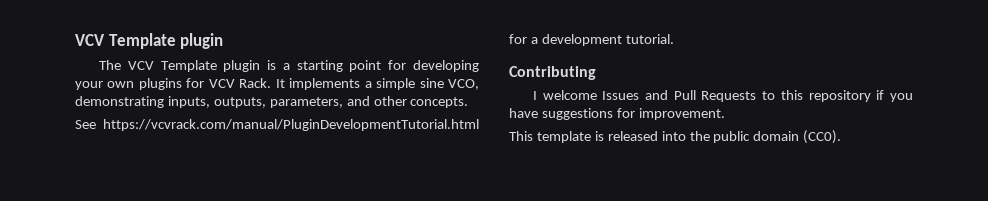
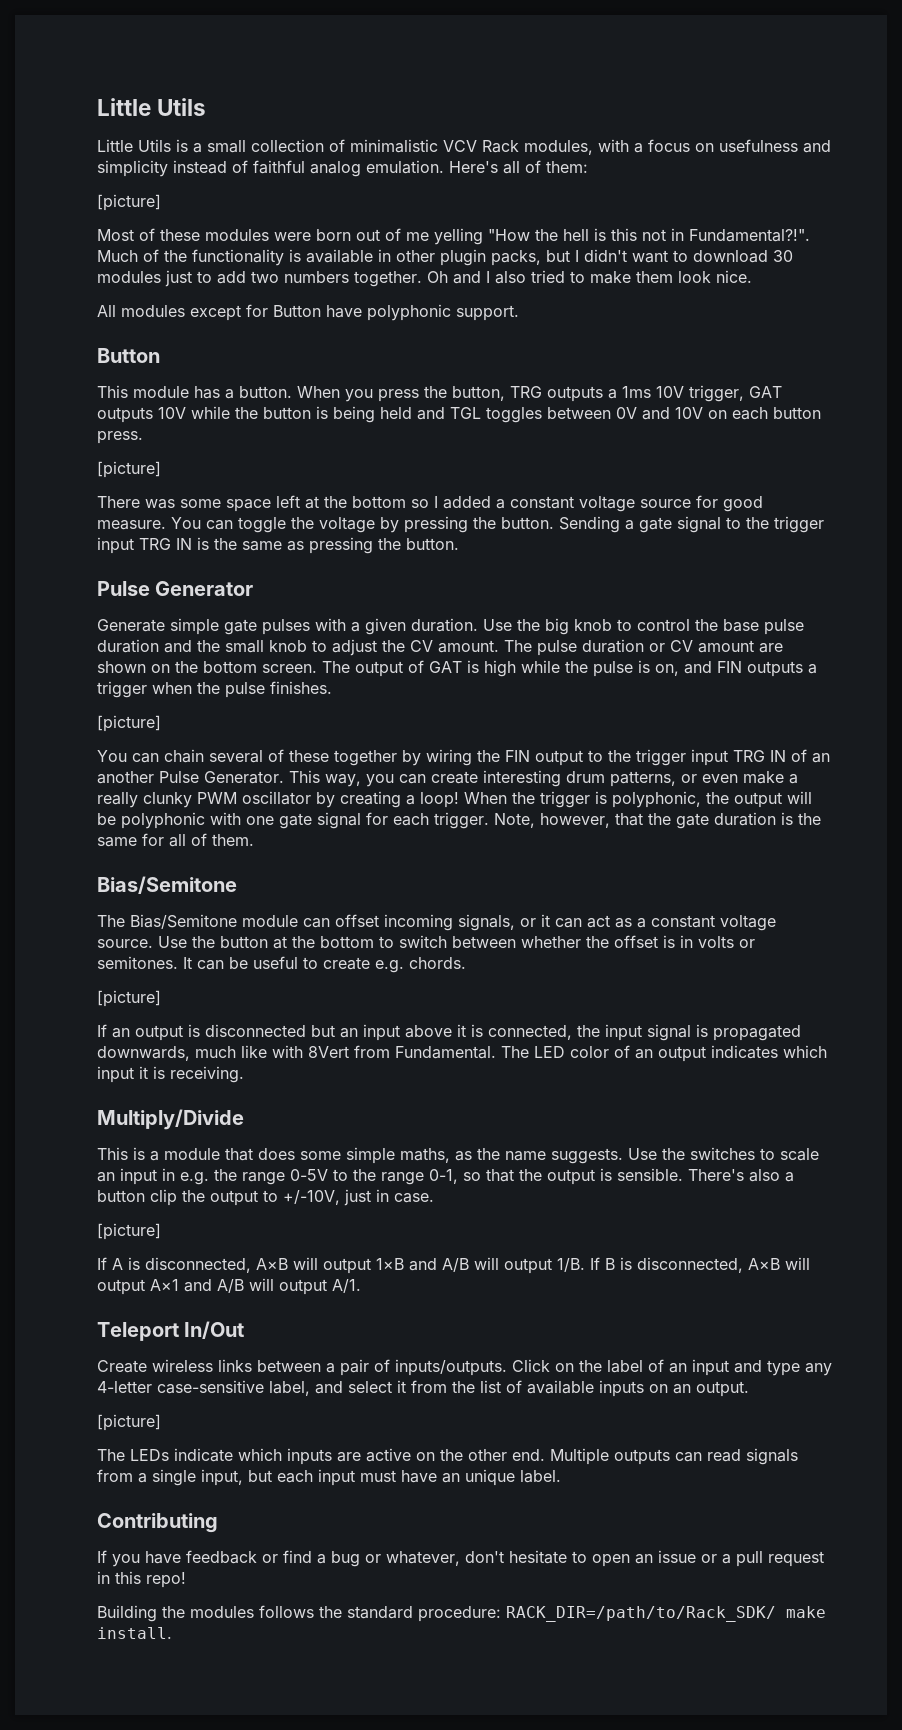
[75,33,224,49] [98,60,479,72] [75,78,479,90] [75,96,469,108] [75,119,479,131] [509,34,674,46] [509,66,596,80] [532,90,913,102] [509,108,725,120] [509,130,842,144] VCV Template plugin // The VCV Template plugin is a starting point for developing your own plugins for VCV Rack. It implements a simple sine VCO, demonstrating inputs, outputs, parameters, and other concepts. // See https://vcvrack.com/manual/PluginDevelopmentTutorial.html for a development tutorial. // Contributing // I welcome Issues and Pull Requests to this repository if you have suggestions for improvement. // This template is released into the public domain (CC0). -> [97,98,207,116] [97,139,831,155] [97,160,588,177] [97,194,161,211] [97,228,810,245] [97,249,793,266] [97,270,752,287] [97,304,519,321] [97,348,160,363] [97,385,782,402] [97,406,821,423] [97,431,143,444] [97,461,161,478] [97,495,763,512] [97,516,824,533] [97,537,459,554] [97,581,254,596] [97,618,804,635] [97,639,783,656] [97,660,817,677] [97,681,332,698] [97,715,161,732] [97,749,830,766] [97,770,798,787] [97,791,812,808] [97,812,821,829] [97,833,254,847] [97,876,237,894] [97,914,776,931] [97,935,755,949] [97,956,466,973] [97,990,161,1007] [97,1024,801,1041] [97,1045,827,1062] [97,1066,244,1083] [97,1109,244,1130] [97,1147,819,1164] [97,1168,794,1185] [97,1189,434,1206] [97,1223,161,1240] [97,1257,810,1274] [97,1278,361,1295] [97,1321,245,1341] [97,1359,832,1376] [97,1380,749,1397] [97,1414,161,1431] [97,1448,798,1465] [97,1469,561,1486] [97,1513,218,1533] [97,1550,824,1567] [97,1571,186,1588] [97,1605,826,1622] [97,1627,172,1639] Little Utils // Little Utils is a small collection of minimalistic VCV Rack modules, with a focus on usefulness and simplicity instead of faithful analog emulation. Here's all of them: // [picture] // Most of these modules were born out of me yelling "How the hell is this not in Fundamental?!". Much of the functionality is available in other plugin packs, but I didn't want to download 30 modules just to add two numbers together. Oh and I also tried to make them look nice. // All modules except for Button have polyphonic support. // Button // This module has a button. When you press the button, TRG outputs a 1ms 10V trigger, GAT outputs 10V while the button is being held and TGL toggles between 0V and 10V on each button press. // [picture] // There was some space left at the bottom so I added a constant voltage source for good measure. You can toggle the voltage by pressing the button. Sending a gate signal to the trigger input TRG IN is the same as pressing the button. // Pulse Generator // Generate simple gate pulses with a given duration. Use the big knob to control the base pulse duration and the small knob to adjust the CV amount. The pulse duration or CV amount are shown on the bottom screen. The output of GAT is high while the pulse is on, and FIN outputs a trigger when the pulse finishes. // [picture] // You can chain several of these together by wiring the FIN output to the trigger input TRG IN of an another Pulse Generator. This way, you can create interesting drum patterns, or even make a really clunky PWM oscillator by creating a loop! When the trigger is polyphonic, the output will be polyphonic with one gate signal for each trigger. Note, however, that the gate duration is the same for all of them. // Bias/Semitone // The Bias/Semitone module can offset incoming signals, or it can act as a constant voltage source. Use the button at the bottom to switch between whether the offset is in volts or semitones. It can be useful to create e.g. chords. // [picture] // If an output is disconnected but an input above it is connected, the input signal is propagated downwards, much like with 8Vert from Fundamental. The LED color of an output indicates which input it is receiving. // Multiply/Divide // This is a module that does some simple maths, as the name suggests. Use the switches to scale an input in e.g. the range 0-5V to the range 0-1, so that the output is sensible. There's also a button clip the output to +/-10V, just in case. // [picture] // If A is disconnected, A×B will output 1×B and A/B will output 1/B. If B is disconnected, A×B will output A×1 and A/B will output A/1. // Teleport In/Out // Create wireless links between a pair of inputs/outputs. Click on the label of an input and type any 4-letter case-sensitive label, and select it from the list of available inputs on an output. // [picture] // The LEDs indicate which inputs are active on the other end. Multiple outputs can read signals from a single input, but each input must have an unique label. // Contributing // If you have feedback or find a bug or whatever, don't hesitate to open an issue or a pull request in this repo! // Building the modules follows the standard procedure: RACK_DIR=/path/to/Rack_SDK/ make install.

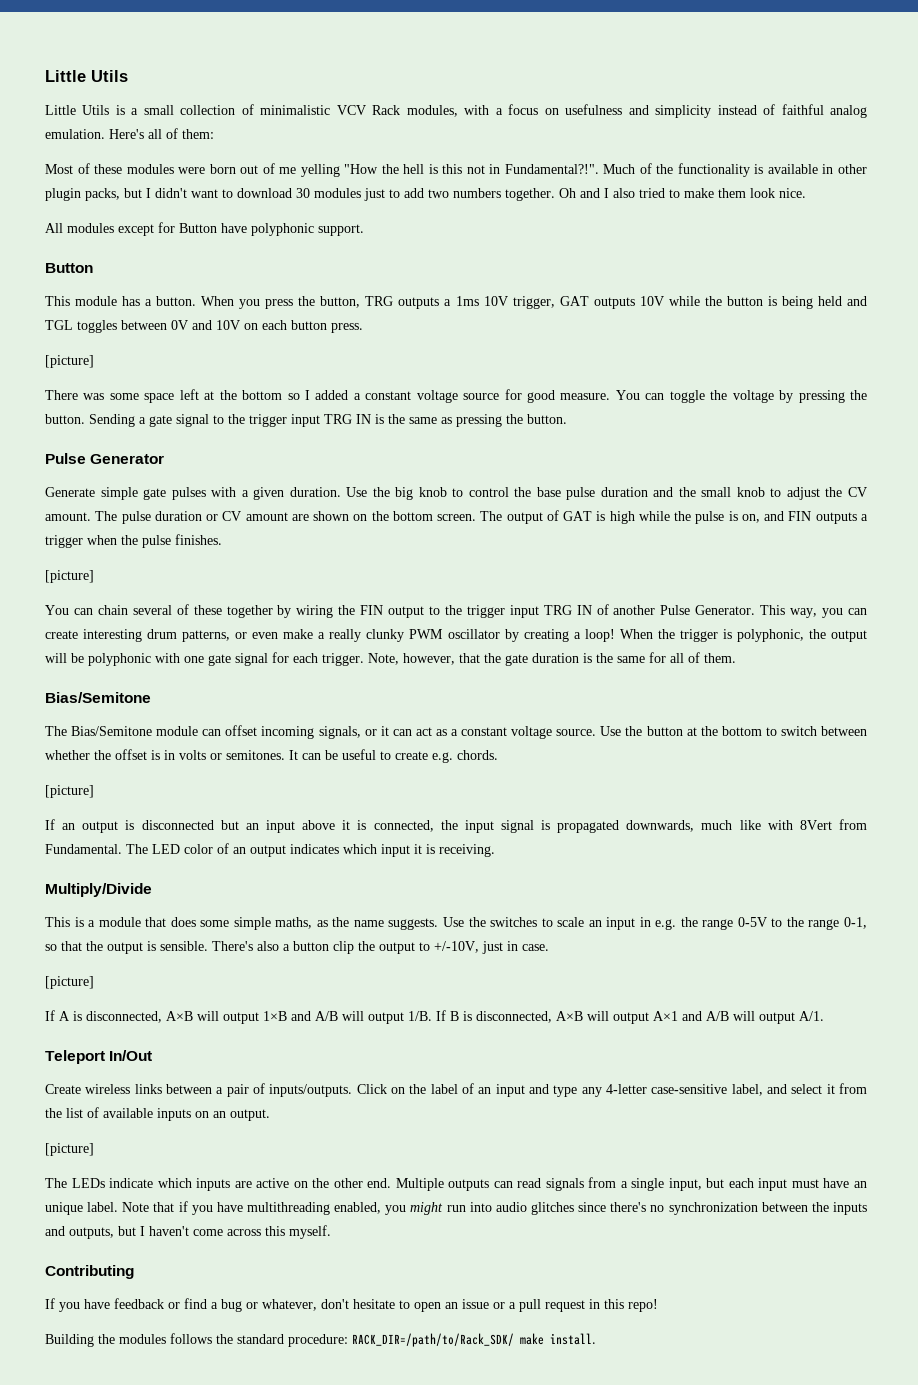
[97,194,161,211] // [picture] -> (214, 134) none
[812,753,830,763] an -> (609, 609) none
(561, 1476) none -> [122,1201,867,1215] [45,1225,331,1239] Note that if you have multithreading enabled, you might run into audio glitches since there's no synchronization between the inputs and outputs, but I haven't come across this myself.

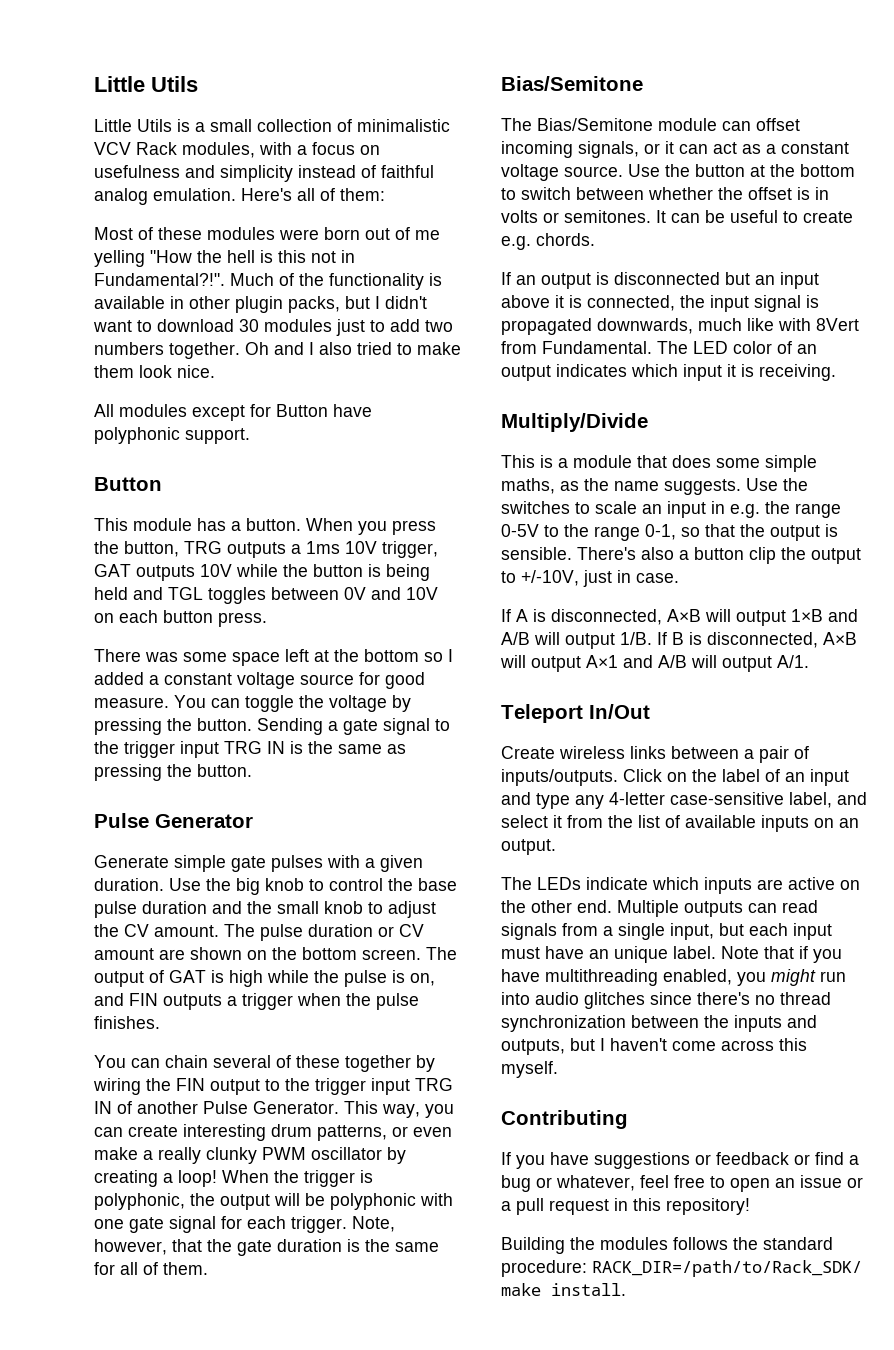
[45,355,94,368] // [picture] -> (267, 619) none
[45,570,94,583] // [picture] -> (160, 1022) none
[45,785,94,798] // [picture] -> (595, 239) none
[45,976,94,989] // [picture] -> (679, 578) none
[45,1143,94,1156] // [picture] -> (556, 847) none
(665, 1208) none -> [780,992,831,1005] thread
(110, 1304) none -> [594,1152,711,1169] suggestions or
[321,1299,395,1309] don't hesitate -> [640,1175,705,1188] feel free
[628,1299,658,1312] repo! -> [666,1198,750,1215] repository!

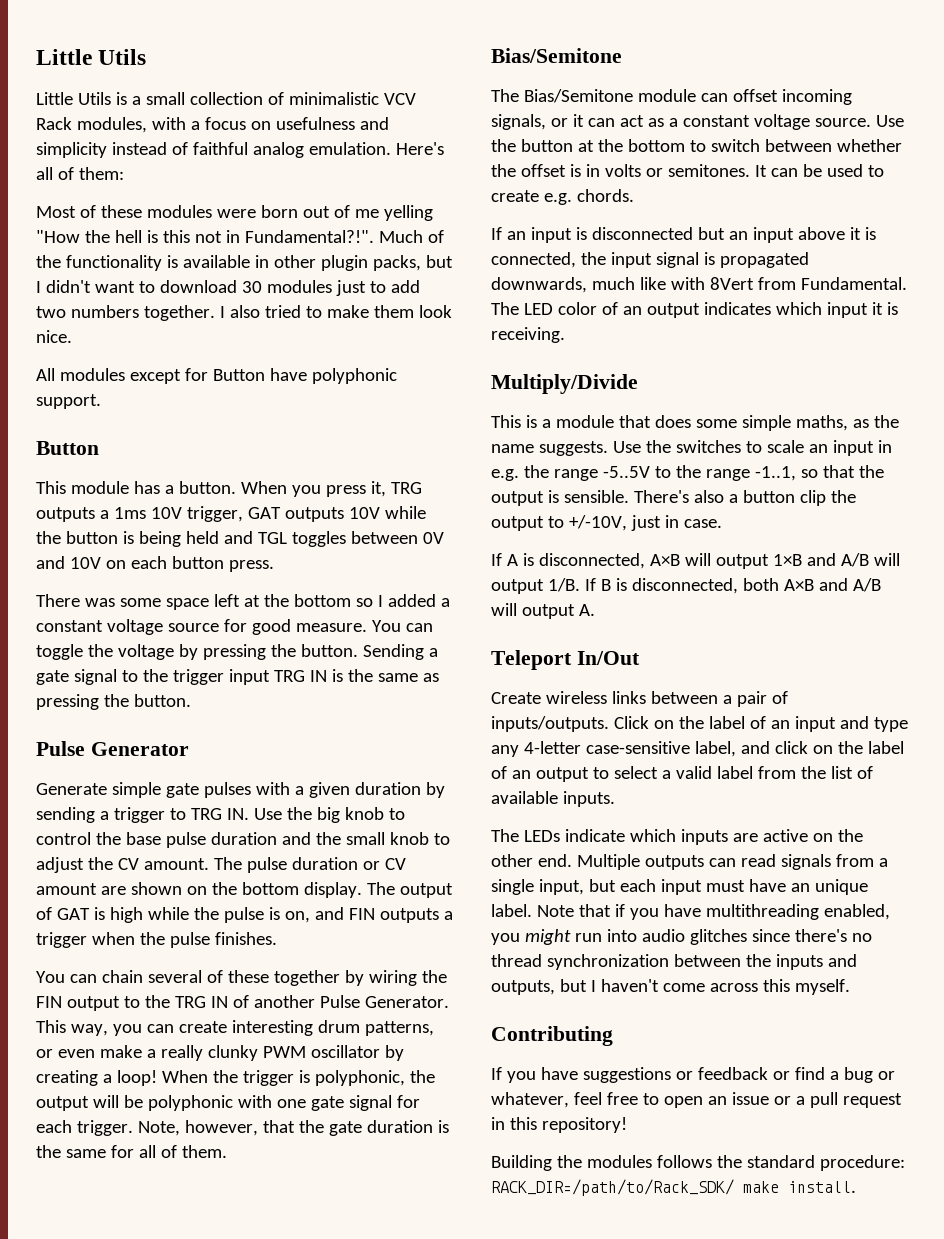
[245,342,304,355] Oh and -> (215, 313) none
[94,541,179,557] the button, -> [370,481,386,497] it,
[94,878,164,891] duration. -> [354,782,445,798] [36,807,249,823] duration by sending a trigger to TRG IN.
[362,949,421,960] screen. -> [303,882,362,898] display.
[315,1078,410,1095] trigger input -> (170, 1001) none
[730,210,778,223] useful -> [826,164,863,177] used
[541,273,591,289] output -> [530,227,572,243] input
[501,524,539,537] 0-5V -> [602,466,650,478] -5..5V
[645,524,676,540] 0-1, -> [754,466,796,481] -1..1,
[823,632,857,645] [500,655,809,672] A×B will output A×1 and A/B will output A/1. -> [742,578,881,592] [491,603,595,619] both A×B and A/B will output A.
[501,815,562,828] select it -> [774,741,904,754] [491,766,753,782] click on the label of an output to select a valid label
[761,815,859,832] [501,839,556,855] inputs on an output. -> [562,791,615,807] inputs.

